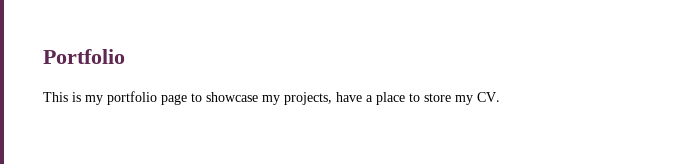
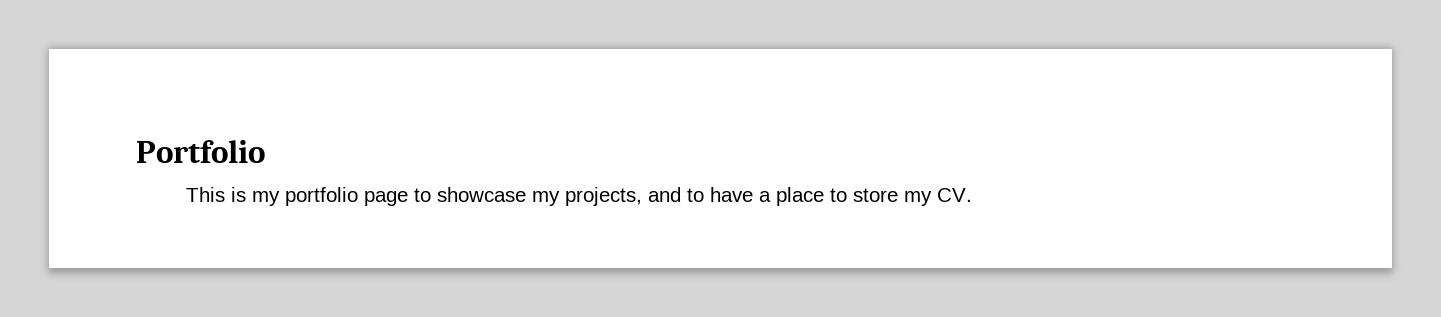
(332, 98) none -> [647,187,704,202] and to

